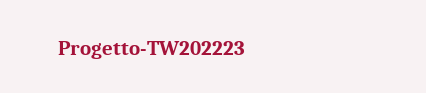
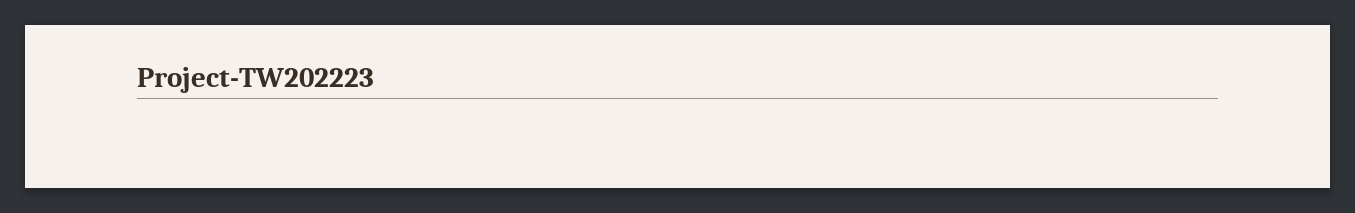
[58,41,245,59] Progetto-TW202223 -> [137,67,374,93] Project-TW202223

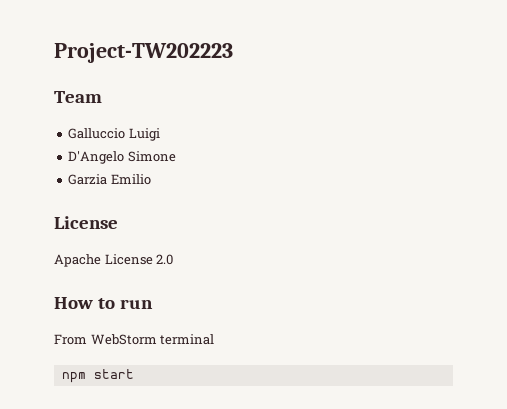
(374, 80) none -> [54,91,102,103] [68,128,160,141] [68,151,176,164] [68,174,151,185] [54,216,118,229] [54,254,174,267] [54,297,153,309] [54,334,215,345] [61,369,134,383] // Team // Galluccio Luigi // D'Angelo Simone // Garzia Emilio // License // Apache License 2.0 // How to run // From WebStorm terminal // npm start

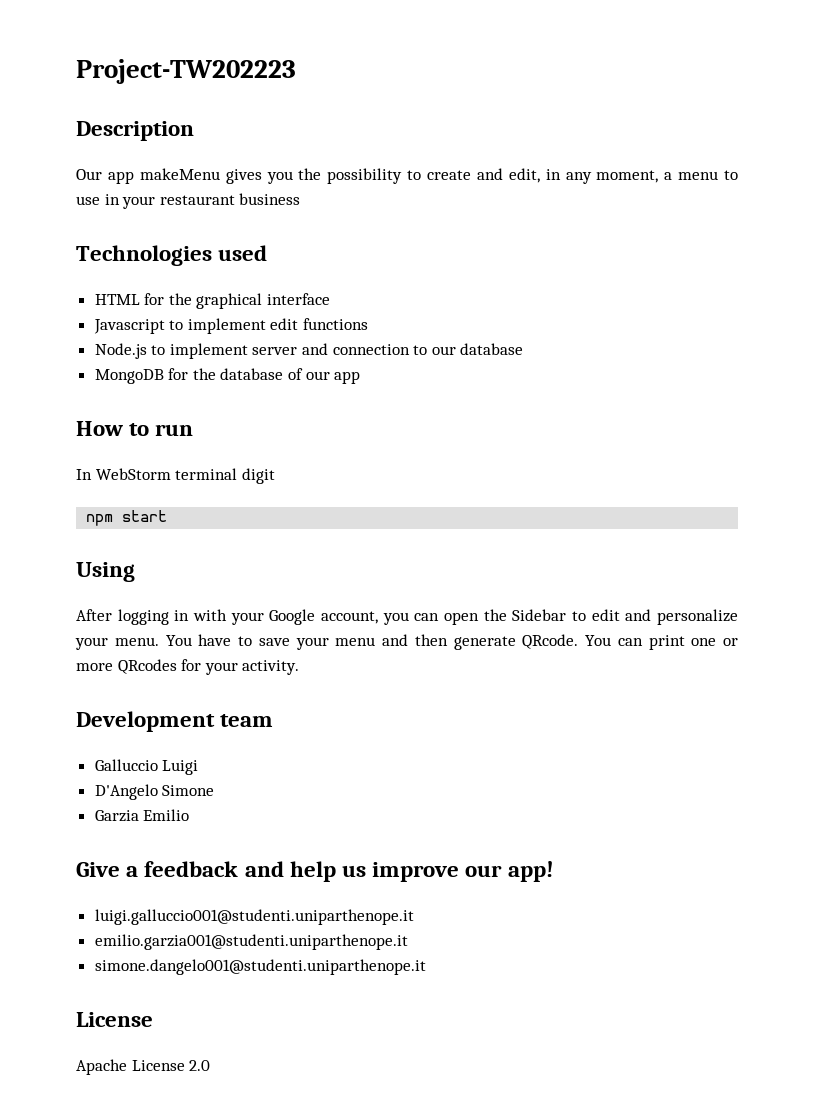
[54,91,102,103] Team -> [76,121,194,141] [76,168,738,184] [76,193,301,209] [76,245,268,266] [94,293,331,309] [93,318,369,334] [94,343,524,359] [94,368,361,384] [76,421,194,436] [76,468,275,484] [86,510,168,526] [76,562,135,582] [76,609,738,625] [75,634,738,650] [76,659,300,675] [76,711,274,732] Description // Our app makeMenu gives you the possibility to create and edit, in any moment, a menu to use in your restaurant business // Technologies used // HTML for the graphical interface // Javascript to implement edit functions // Node.js to implement server and connection to our database // MongoDB for the database of our app // How to run // In WebStorm terminal digit // npm start // Using // After logging in with your Google account, you can open the Sidebar to edit and personalize your menu. You have to save your menu and then generate QRcode. You can print one or more QRcodes for your activity. // Development team
[54,216,118,229] [54,254,174,267] [54,297,153,309] [54,334,215,345] [61,369,134,383] License // Apache License 2.0 // How to run // From WebStorm terminal // npm start -> [76,861,554,882] [94,909,414,925] [94,934,408,950] [94,959,426,975] [76,1012,153,1027] [76,1059,211,1075] Give a feedback and help us improve our app! // luigi.galluccio001@studenti.uniparthenope.it // emilio.garzia001@studenti.uniparthenope.it // simone.dangelo001@studenti.uniparthenope.it // License // Apache License 2.0

